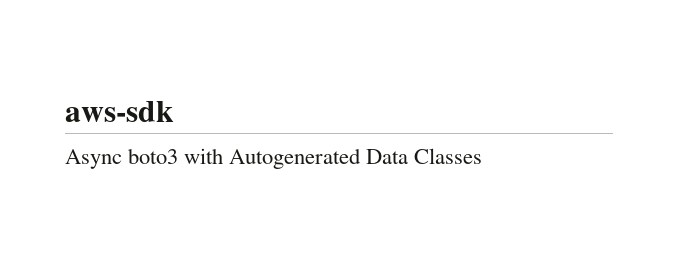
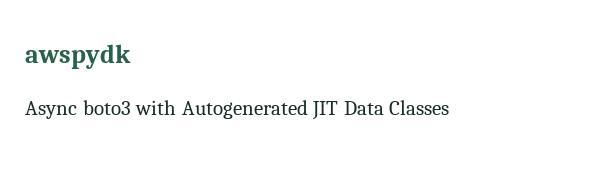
[65,101,174,122] aws-sdk -> [25,44,131,69] awspydk
(362, 158) none -> [312,101,339,120] JIT

